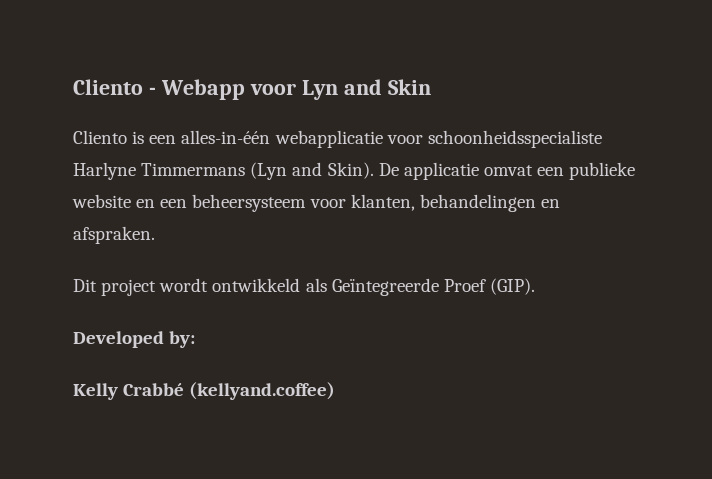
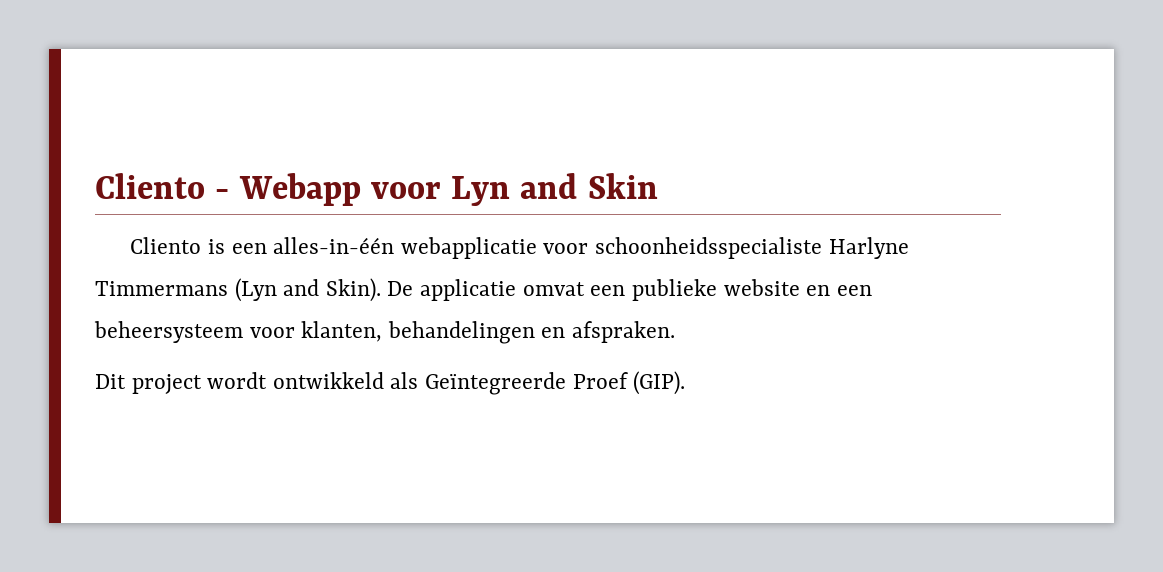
[73,331,196,348] [73,382,336,400] // Developed by: // Kelly Crabbé (kellyand.coffee) -> (686, 383) none

